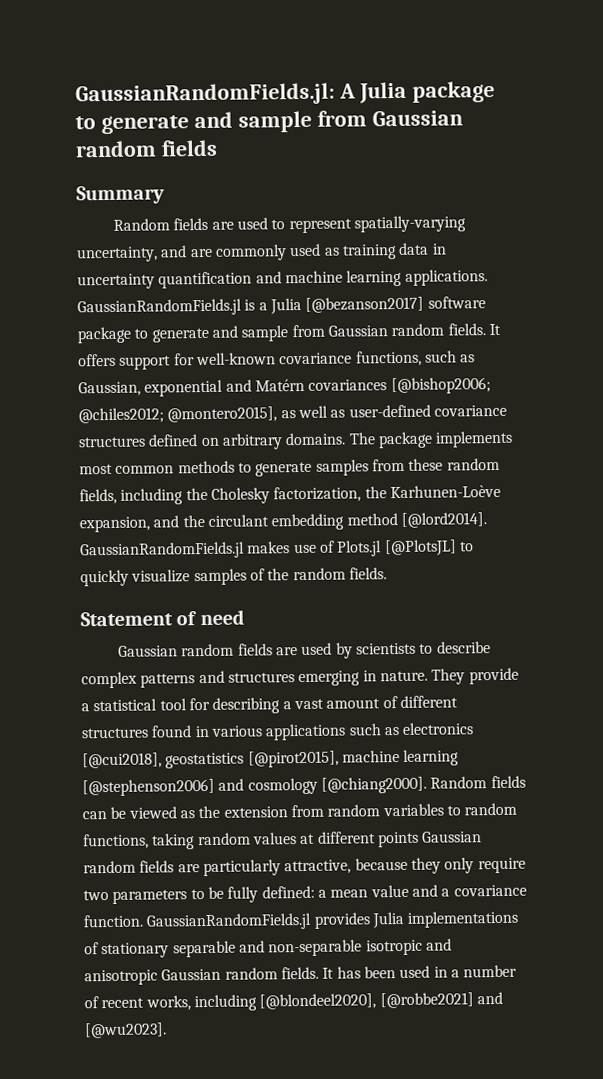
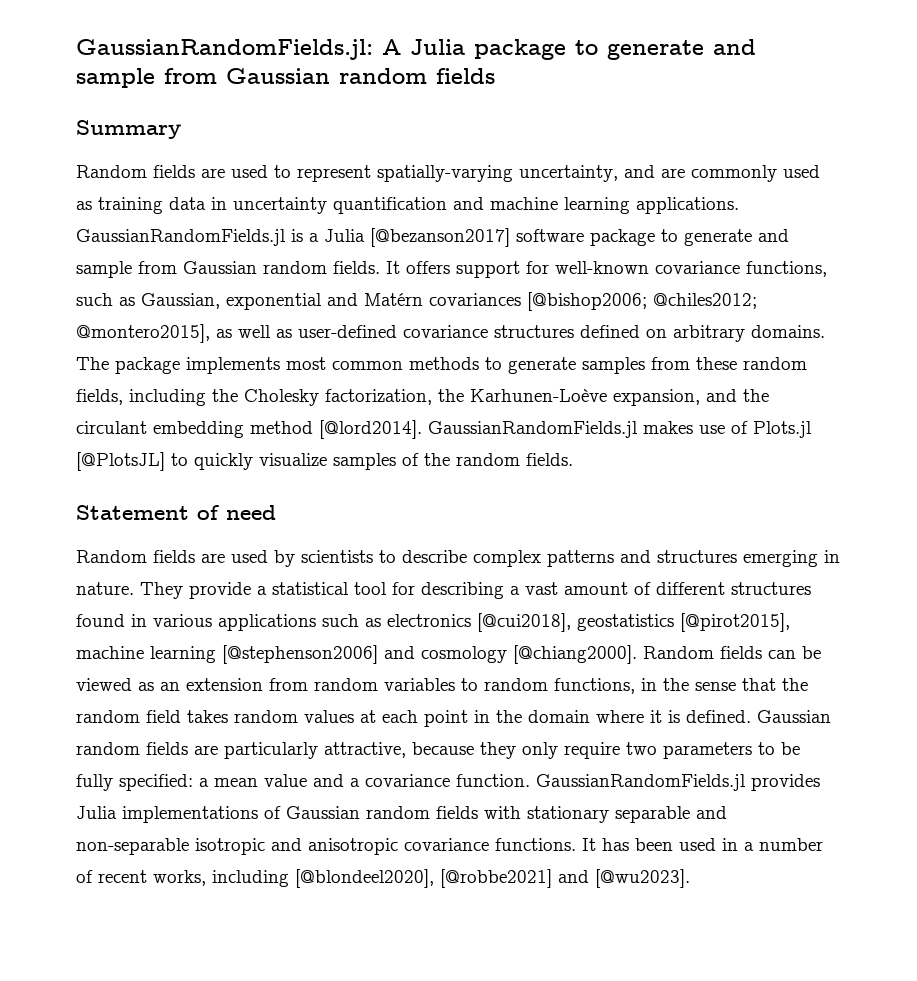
[118,643,235,657] Gaussian random -> [76,550,147,563] Random
[198,805,221,819] the -> [160,682,180,691] an
[152,831,419,850] taking random values at different points -> [641,678,808,691] [76,710,751,727] in the sense that the random field takes random values at each point in the domain where it is defined.
[261,885,315,899] defined: -> [119,774,193,791] specified:
(99, 948) none -> [286,806,521,819] Gaussian random fields with
[161,966,319,981] Gaussian random fields. -> [404,838,576,851] covariance functions.

